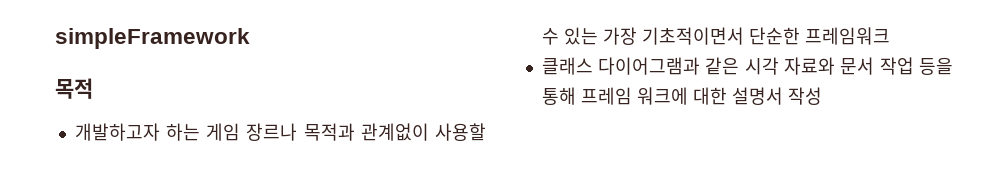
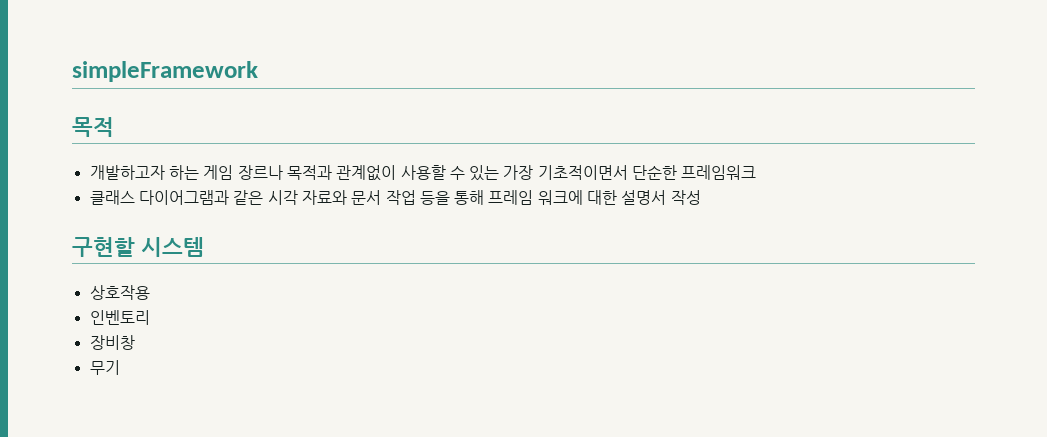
(822, 96) none -> [72,237,204,257] [89,285,150,300] [89,310,150,325] [89,335,135,350] [89,360,120,375] // 구현할 시스템 // 상호작용 // 인벤토리 // 장비창 // 무기

